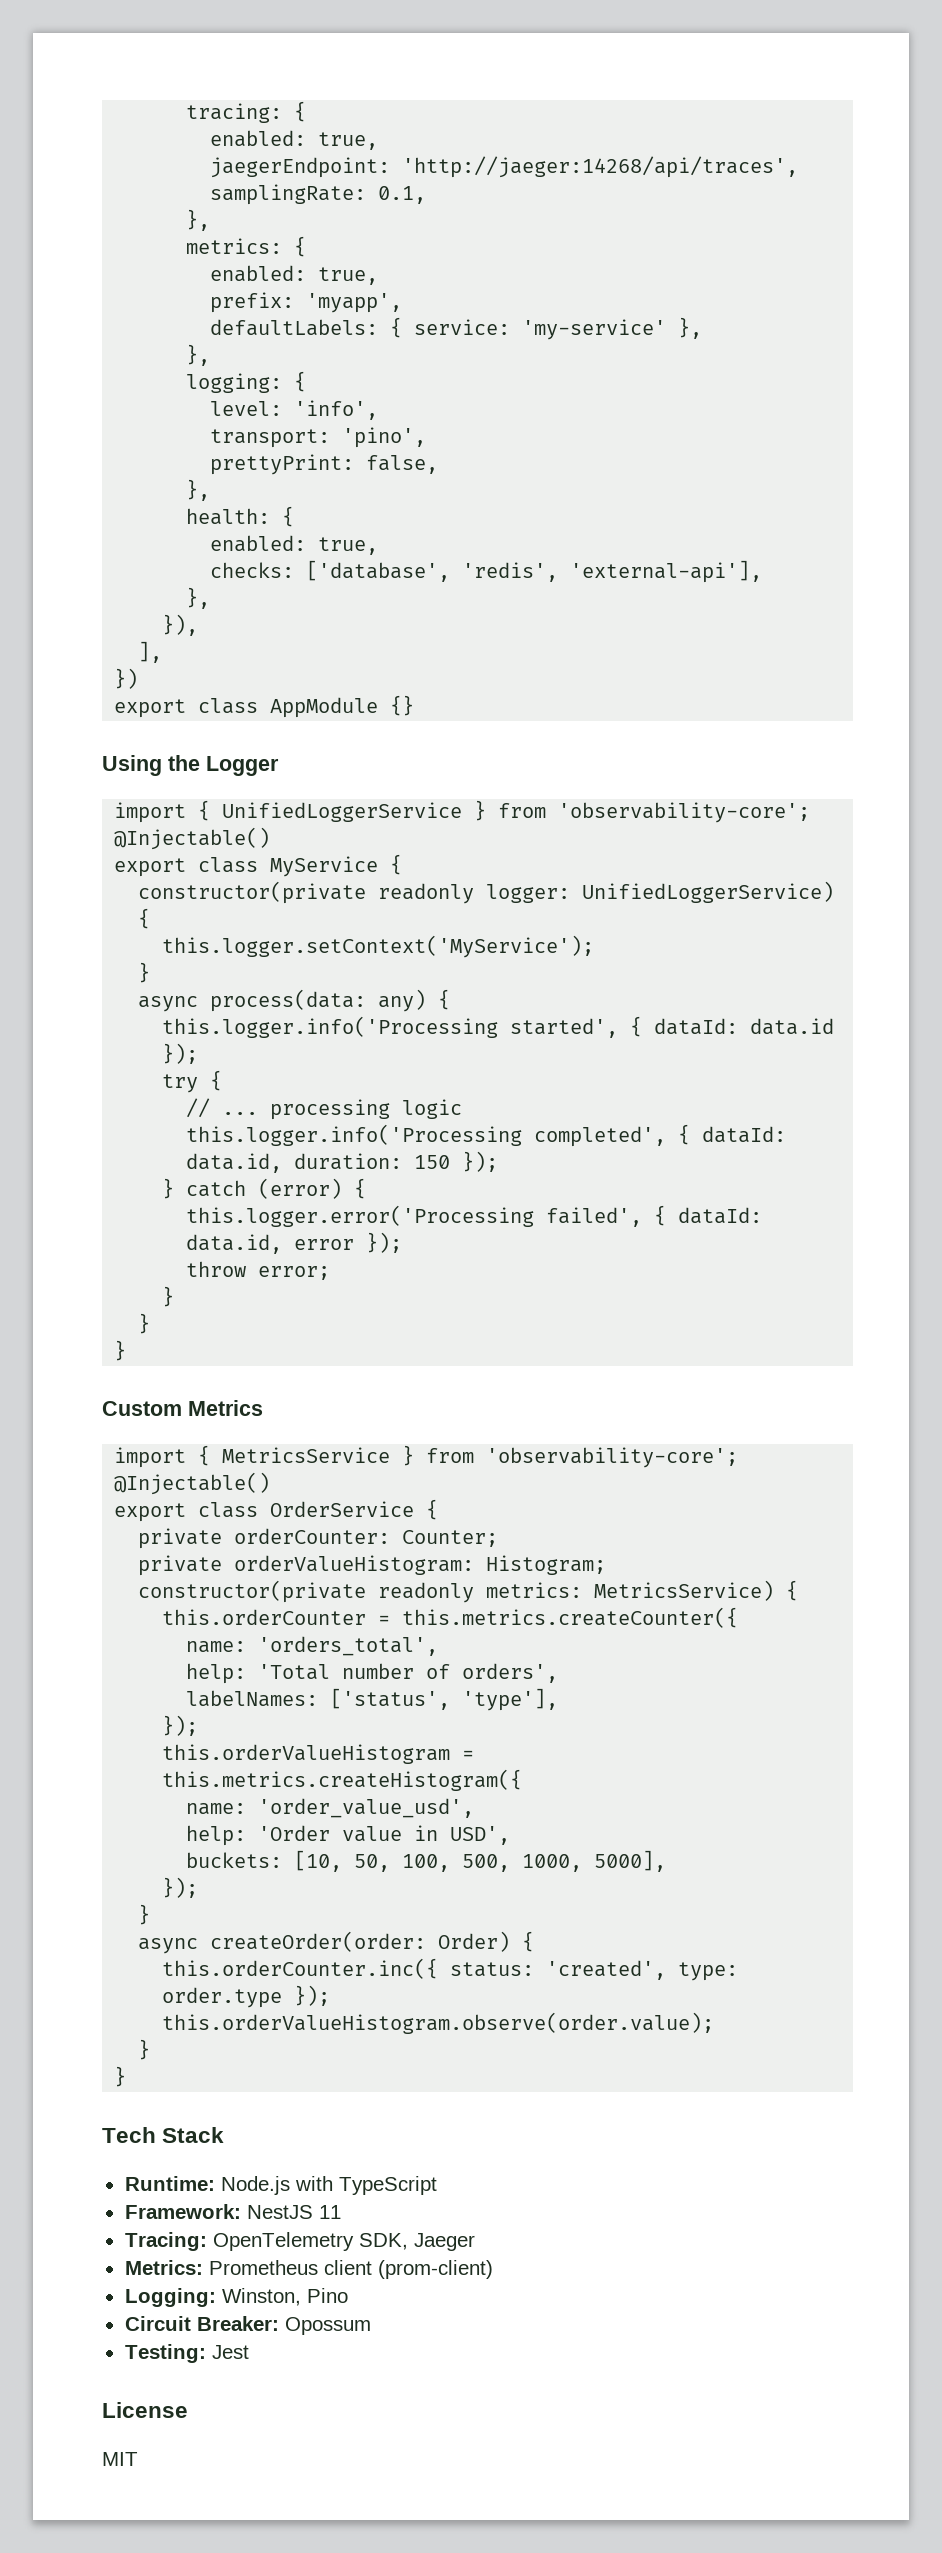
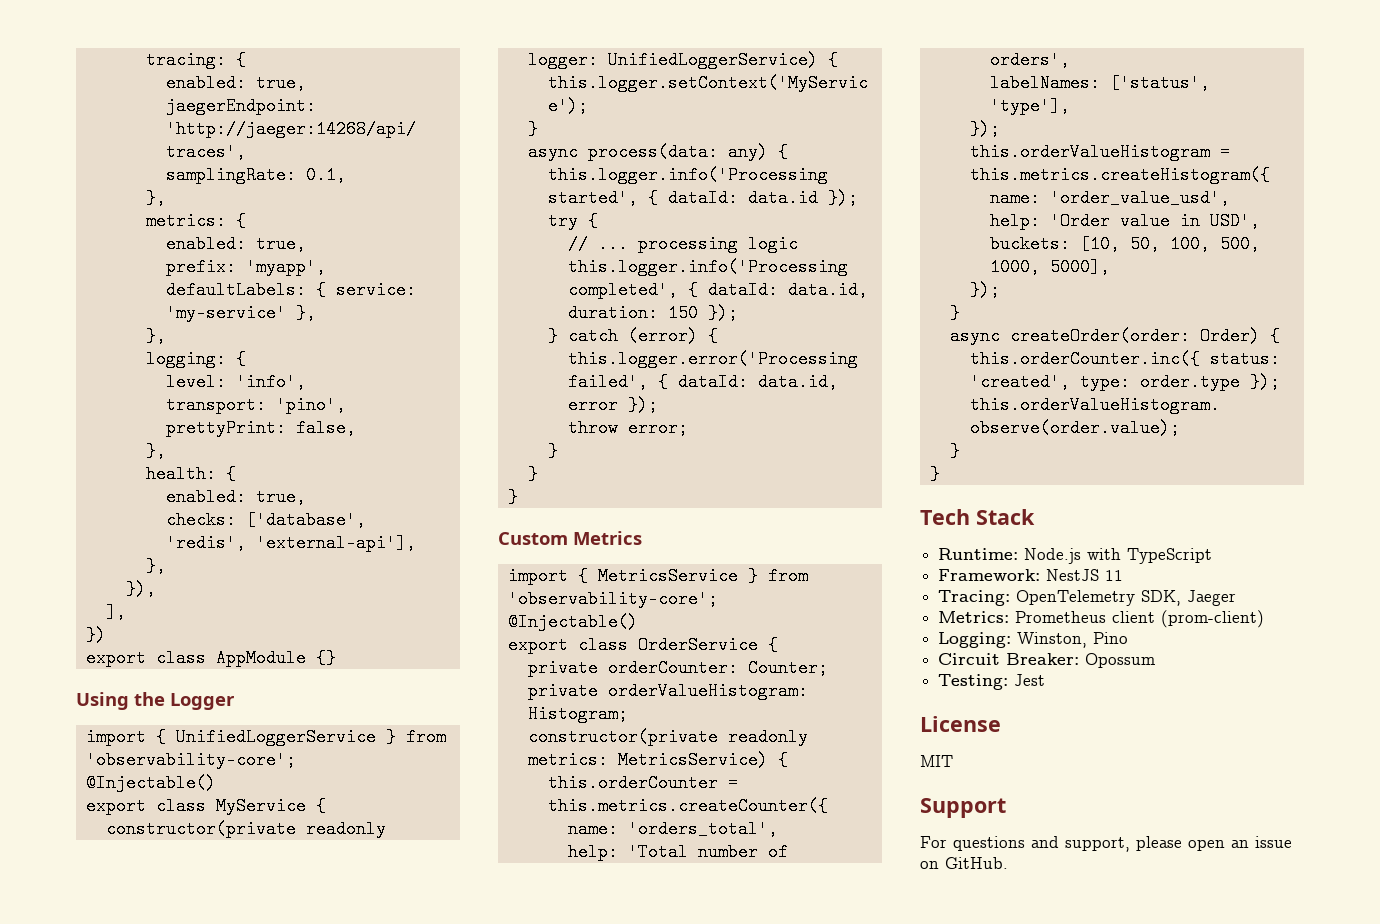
(138, 2459) none -> [920,798,1006,818] [920,836,1292,852] [920,857,1008,869] // Support // For questions and support, please open an issue on GitHub.

